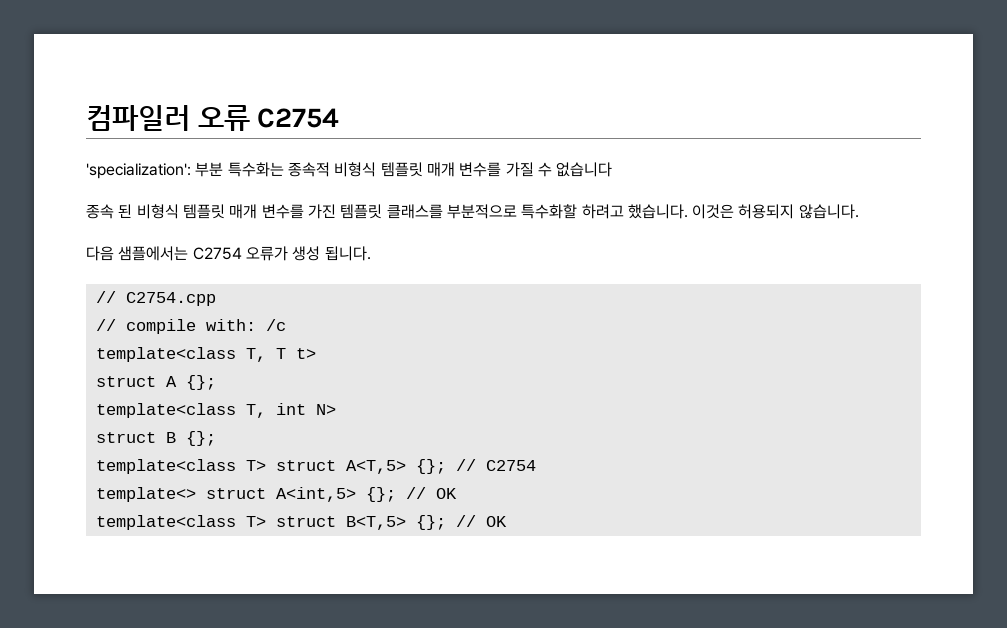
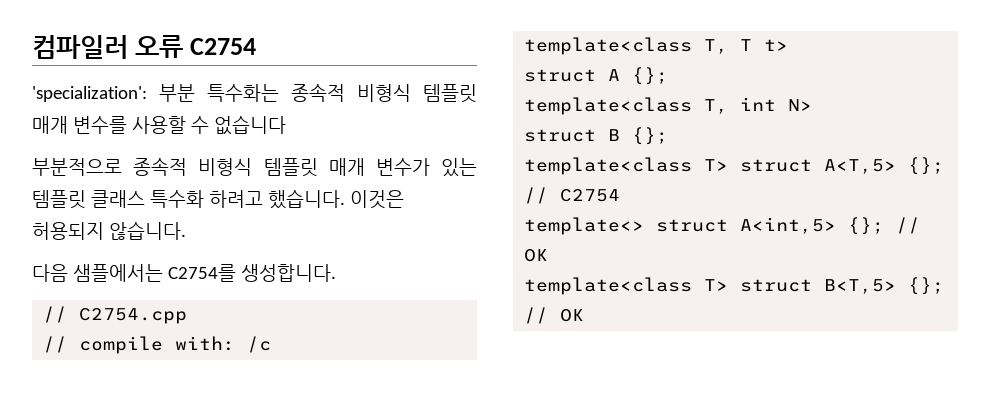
[505,162,534,177] 가질 -> [131,116,186,134] 사용할
[86,204,578,219] 종속 된 비형식 템플릿 매개 변수를 가진 템플릿 클래스를 부분적으로 특수화할 -> [32,157,478,177] [32,190,204,209] 부분적으로 종속적 비형식 템플릿 매개 변수가 있는 템플릿 클래스 특수화
[192,246,371,261] C2754 오류가 생성 됩니다. -> [167,264,336,282] C2754를 생성합니다.

